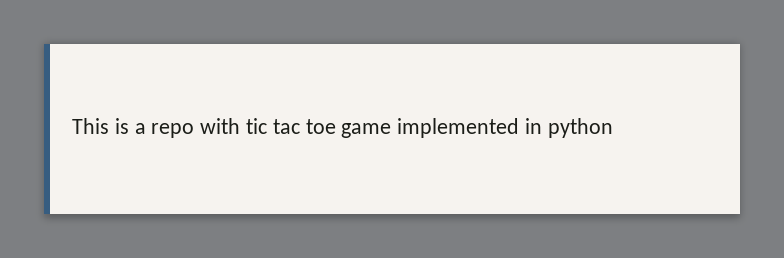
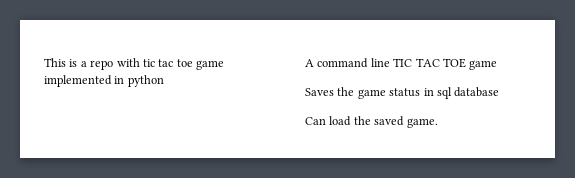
(613, 128) none -> [305,58,498,70] [305,87,500,99] [305,116,438,128] // A command line TIC TAC TOE game // Saves the game status in sql database // Can load the saved game.

